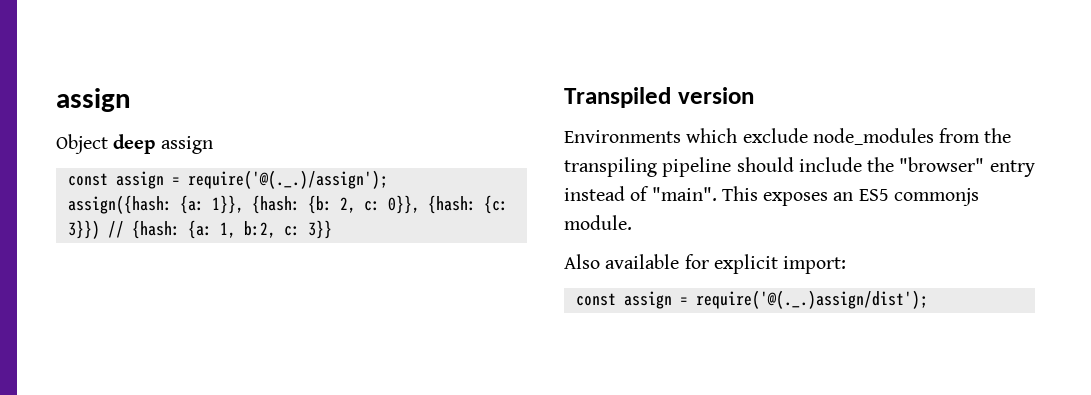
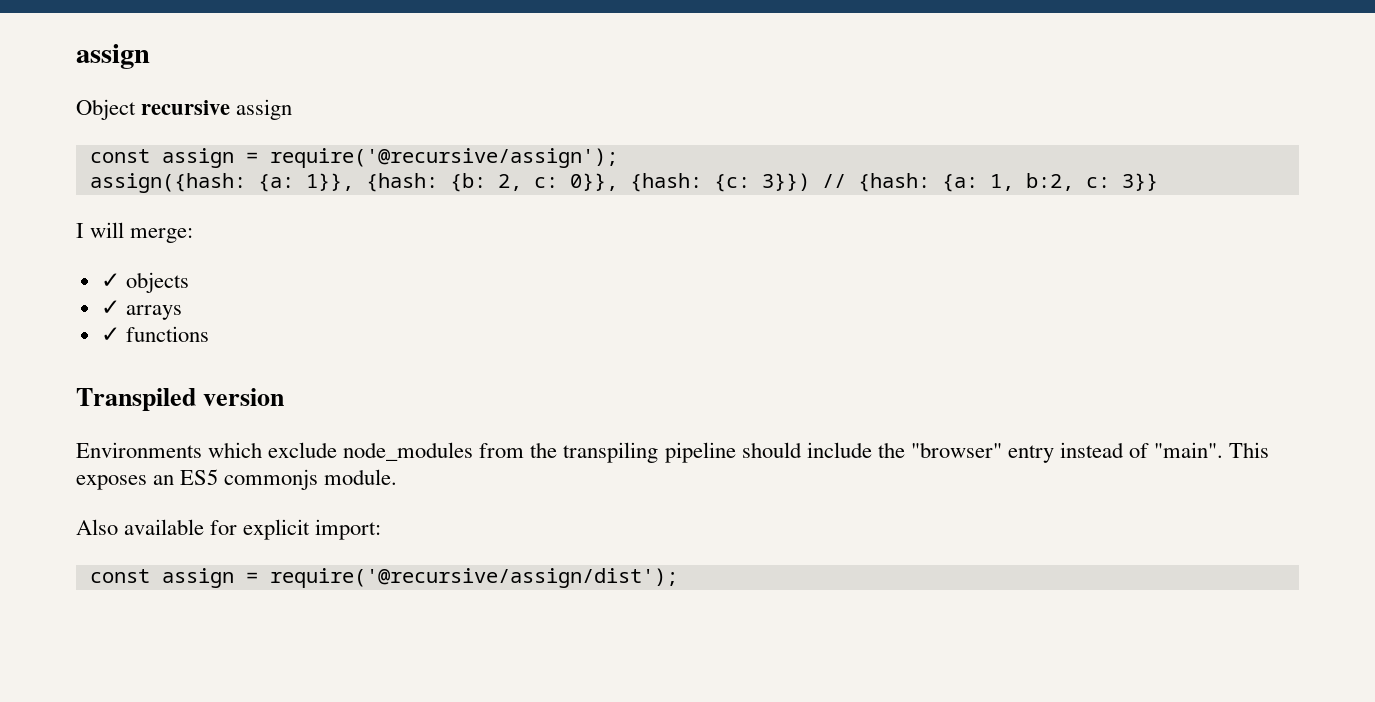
[113,134,156,154] deep -> [141,100,231,115] recursive
[187,170,388,189] require('@(._.)/assign'); -> [269,148,618,168] require('@recursive/assign');
(332, 229) none -> [76,222,194,243] [100,272,189,293] [100,300,182,320] [100,326,209,342] // I will merge: // ✓ objects // ✓ arrays // ✓ functions
[695,290,928,309] require('@(._.)assign/dist'); -> [269,568,678,588] require('@recursive/assign/dist');

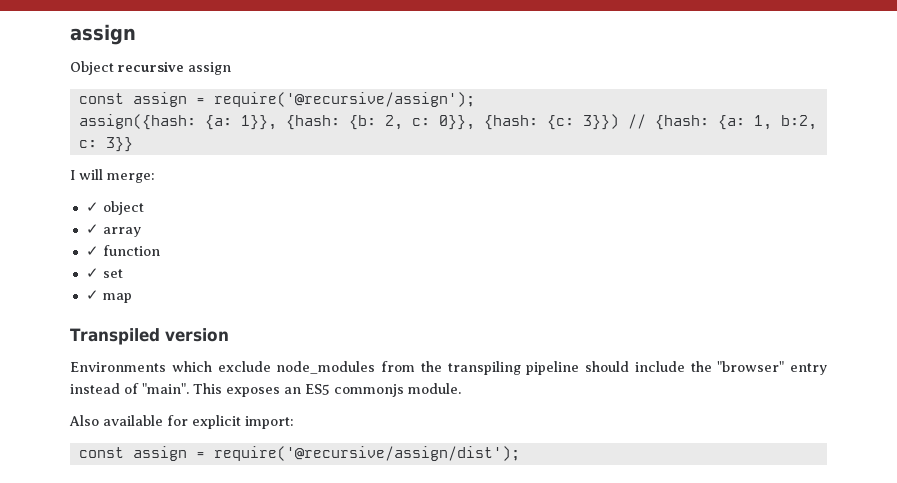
[125,272,189,293] [100,300,182,320] [100,326,209,342] objects // ✓ arrays // ✓ functions -> [102,201,144,215] [85,224,141,237] [85,245,160,256] [85,268,123,278] [85,290,132,303] object // ✓ array // ✓ function // ✓ set // ✓ map

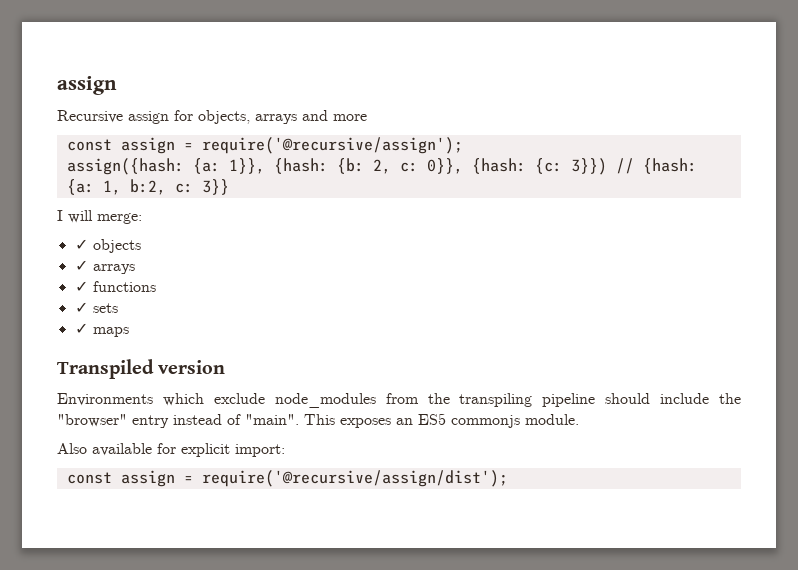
[70,24,136,45] [70,61,231,75] assign // Object recursive assign -> [57,76,117,95] [57,110,367,124] assign // Recursive assign for objects, arrays and more
[102,201,144,215] [85,224,141,237] [85,245,160,256] [85,268,123,278] [85,290,132,303] object // ✓ array // ✓ function // ✓ set // ✓ map -> [92,239,141,253] [74,260,135,274] [74,281,156,292] [74,302,118,313] [74,323,129,337] objects // ✓ arrays // ✓ functions // ✓ sets // ✓ maps

